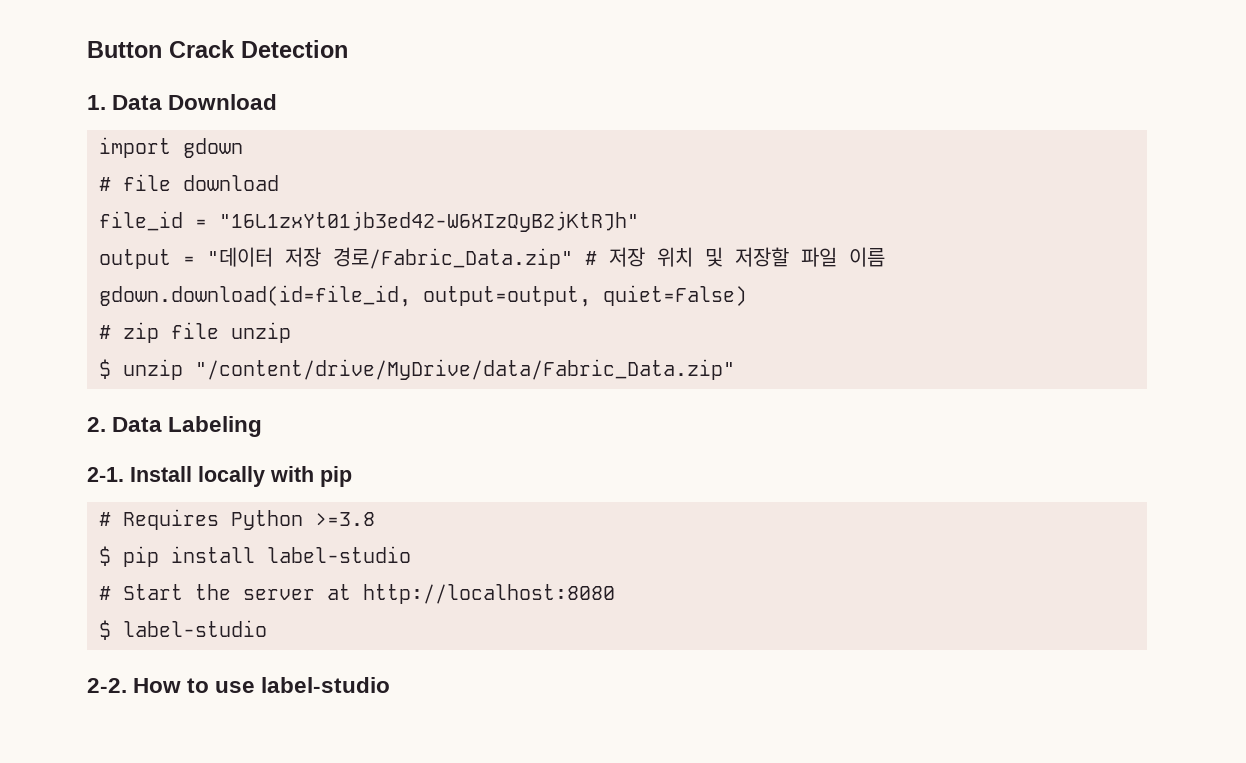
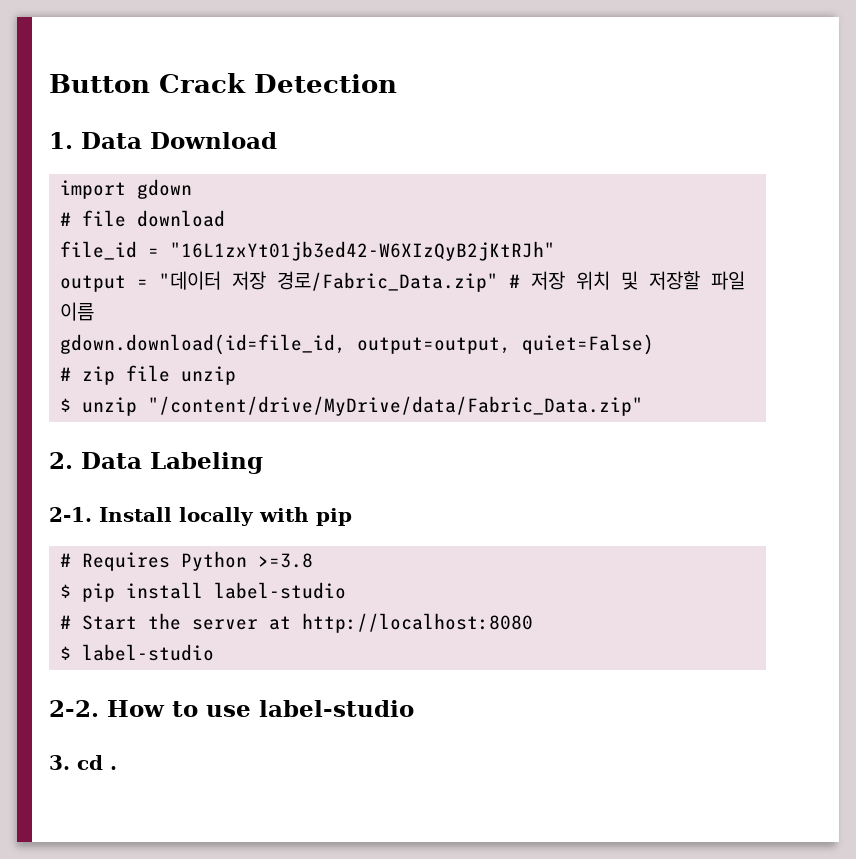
(391, 685) none -> [49,755,117,770] // 3. cd .

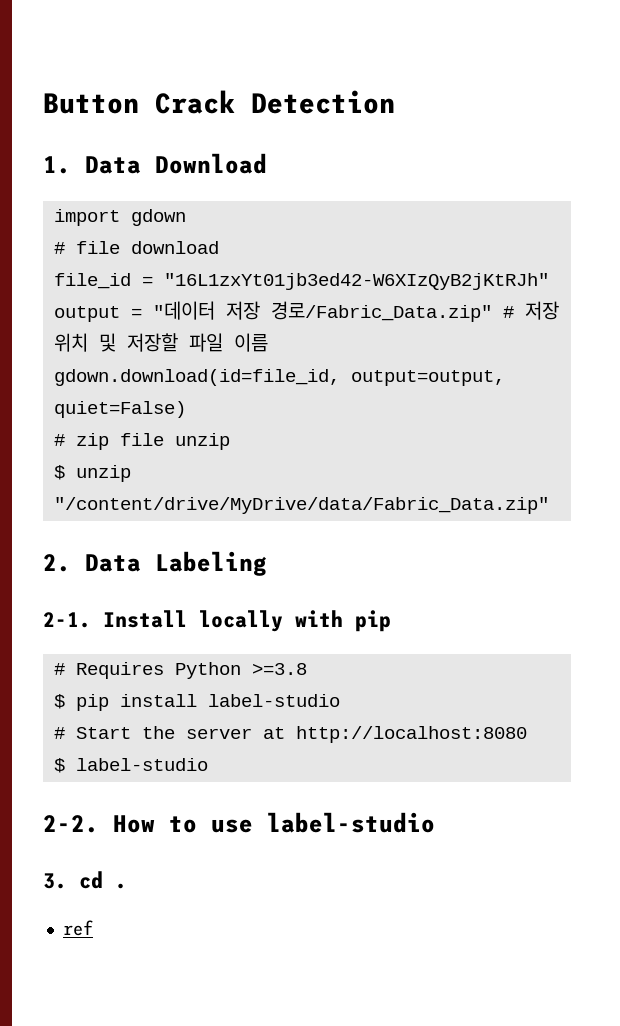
(117, 768) none -> [62,920,93,936] // ref

